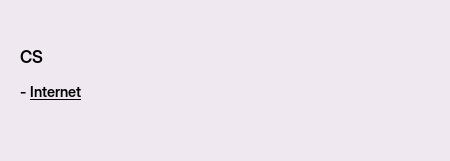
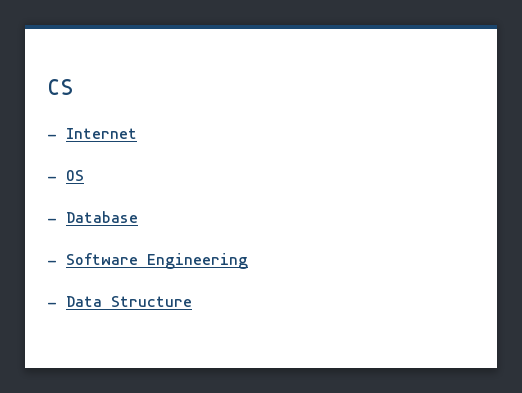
(81, 91) none -> [47,170,84,181] [47,211,138,223] [47,253,248,269] [47,296,192,307] // - OS // - Database // - Software Engineering // - Data Structure

